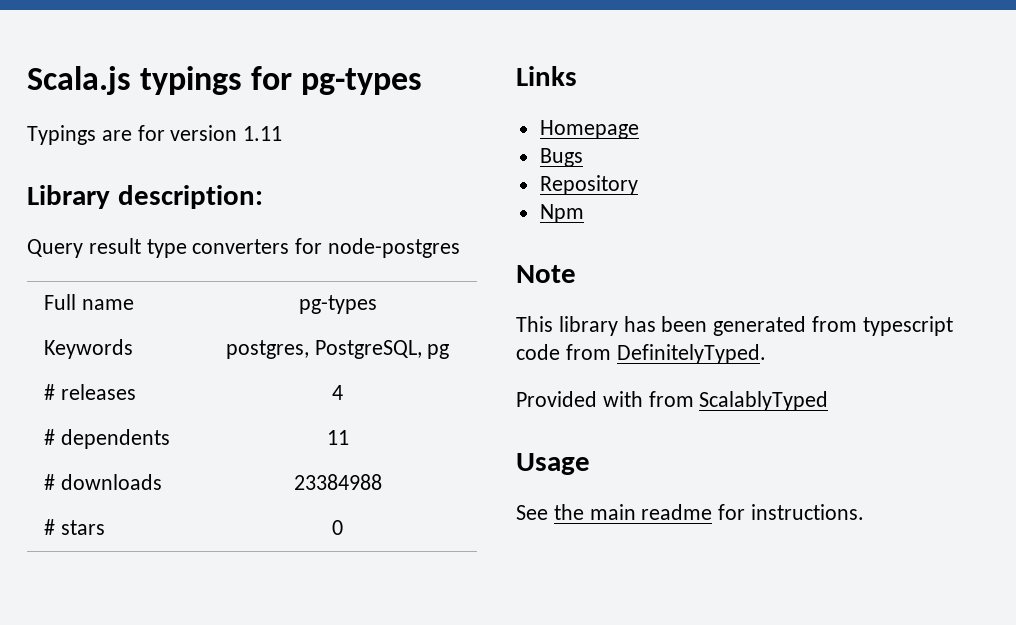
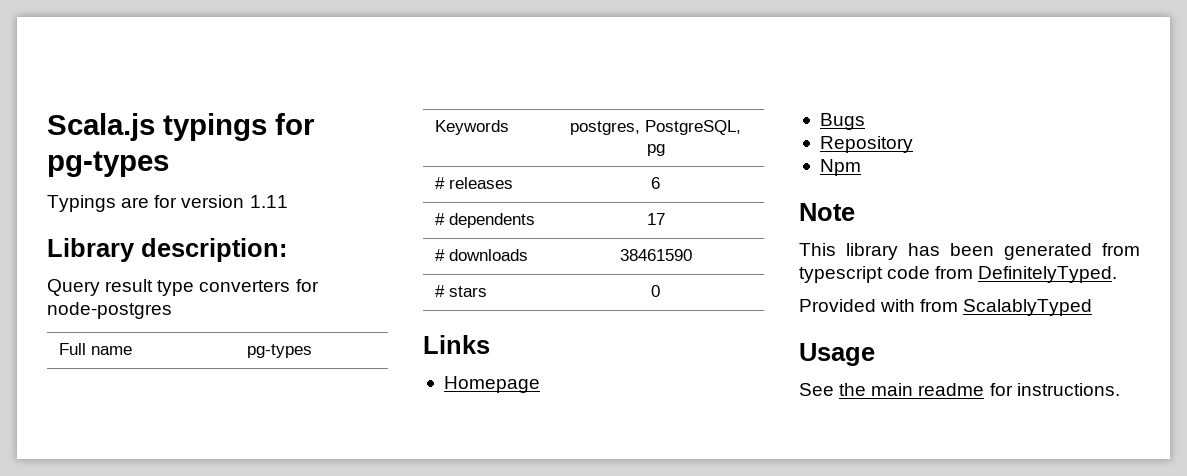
[332,385,343,400] 4 -> [651,177,660,189] 6
[326,430,349,445] 11 -> [646,213,665,225] 17
[293,474,382,490] 23384988 -> [619,249,692,261] 38461590

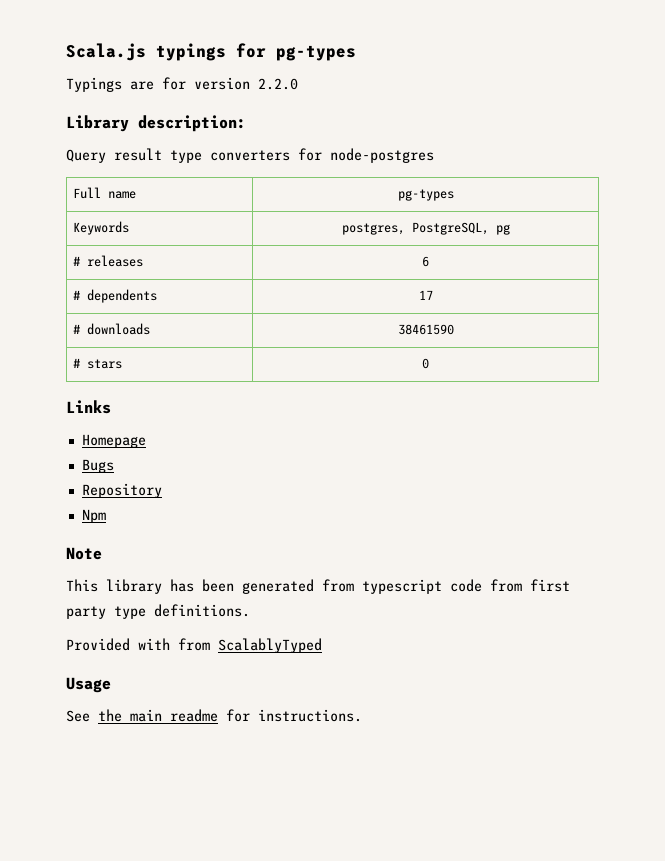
[249,195,288,208] 1.11 -> [258,78,298,90] 2.2.0
[978,266,1118,283] DefinitelyTyped. -> [530,579,570,592] [66,604,250,619] first party type definitions.

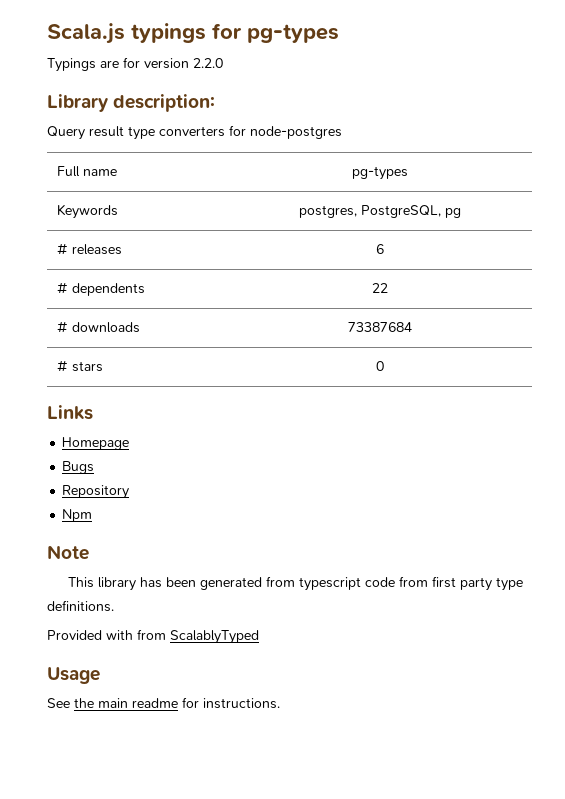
[418,290,433,300] 17 -> [371,283,388,293] 22
[397,324,454,335] 38461590 -> [347,322,412,332] 73387684

